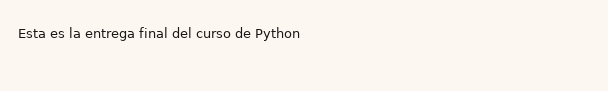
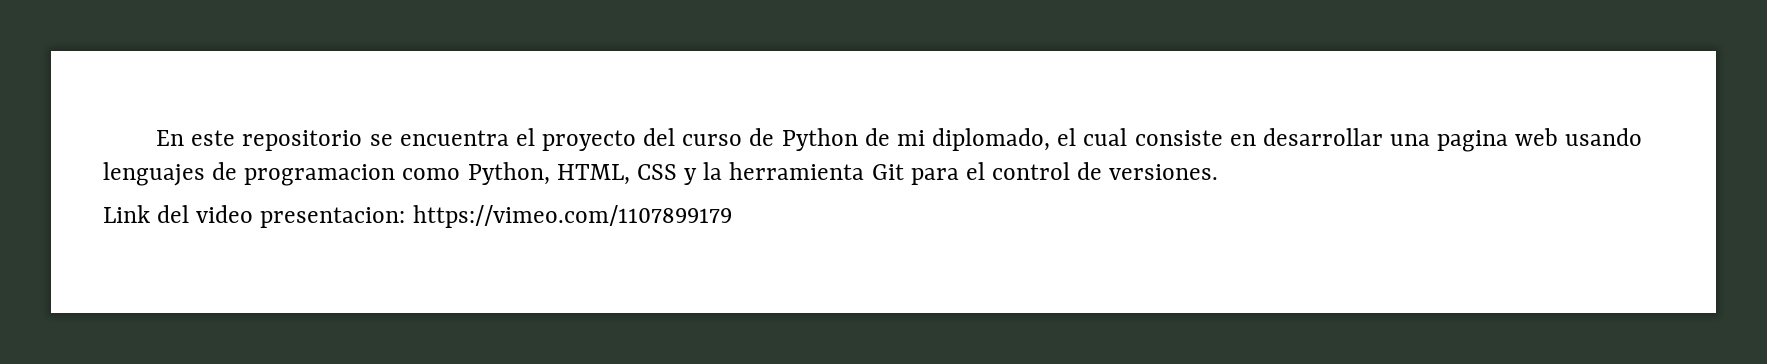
[18,27,300,41] Esta es la entrega final del curso de Python -> [156,128,1643,152] [103,162,1219,186] [103,205,732,228] En este repositorio se encuentra el proyecto del curso de Python de mi diplomado, el cual consiste en desarrollar una pagina web usando lenguajes de programacion como Python, HTML, CSS y la herramienta Git para el control de versiones. // Link del video presentacion: https://vimeo.com/1107899179

